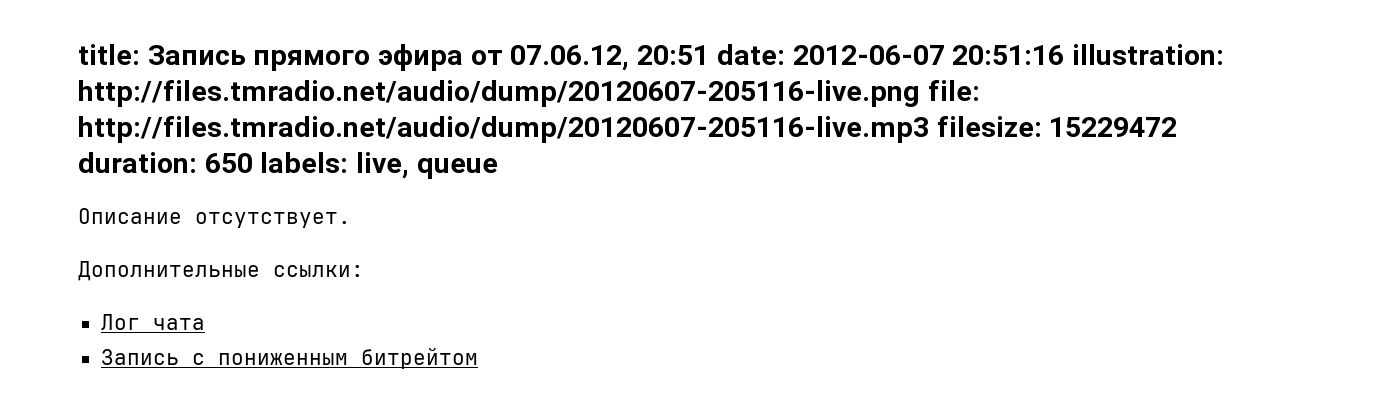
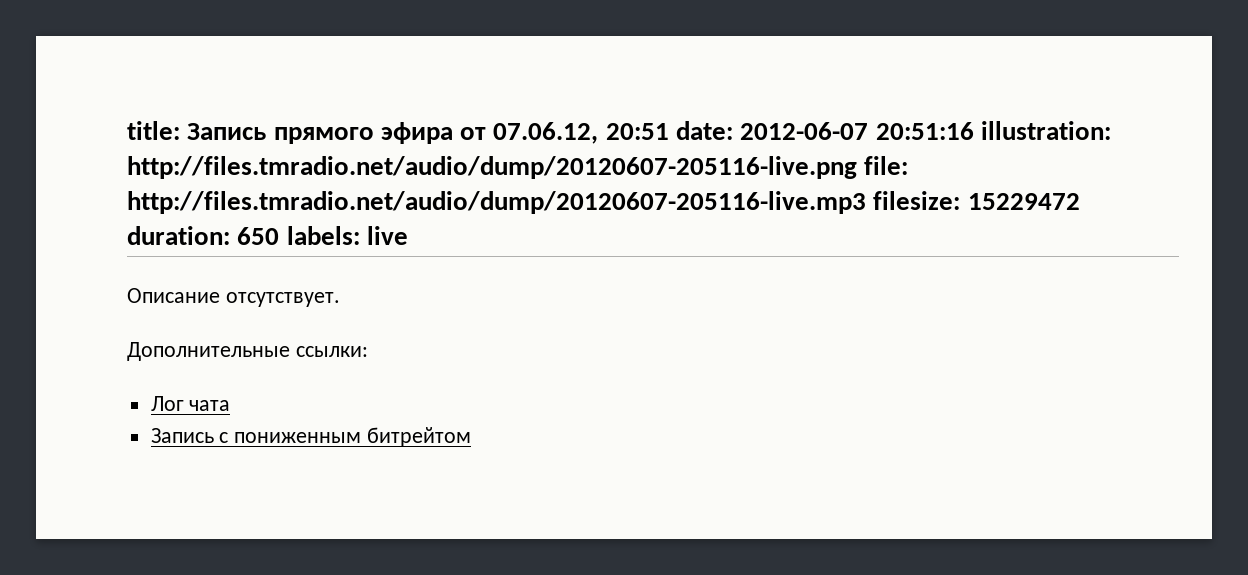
[356,152,498,179] live, queue -> [366,226,408,245] live

